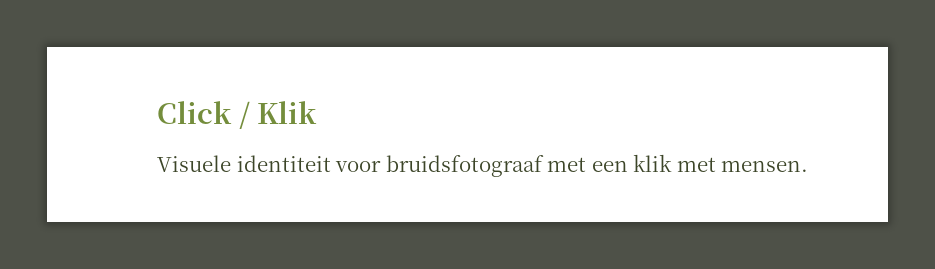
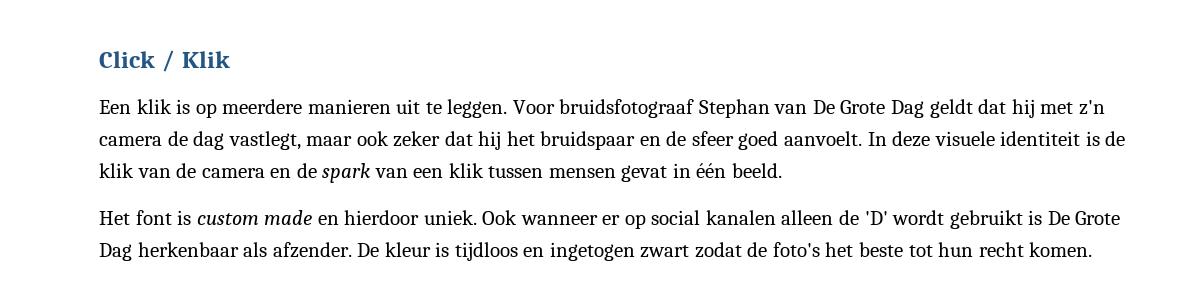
[157,154,809,177] Visuele identiteit voor bruidsfotograaf met een klik met mensen. -> [99,99,1105,118] [99,131,1126,150] [99,163,783,183] [99,210,1121,229] [99,242,1093,261] Een klik is op meerdere manieren uit te leggen. Voor bruidsfotograaf Stephan van De Grote Dag geldt dat hij met z'n camera de dag vastlegt, maar ook zeker dat hij het bruidspaar en de sfeer goed aanvoelt. In deze visuele identiteit is de klik van de camera en de spark van een klik tussen mensen gevat in één beeld. // Het font is custom made en hierdoor uniek. Ook wanneer er op social kanalen alleen de 'D' wordt gebruikt is De Grote Dag herkenbaar als afzender. De kleur is tijdloos en ingetogen zwart zodat de foto's het beste tot hun recht komen.

